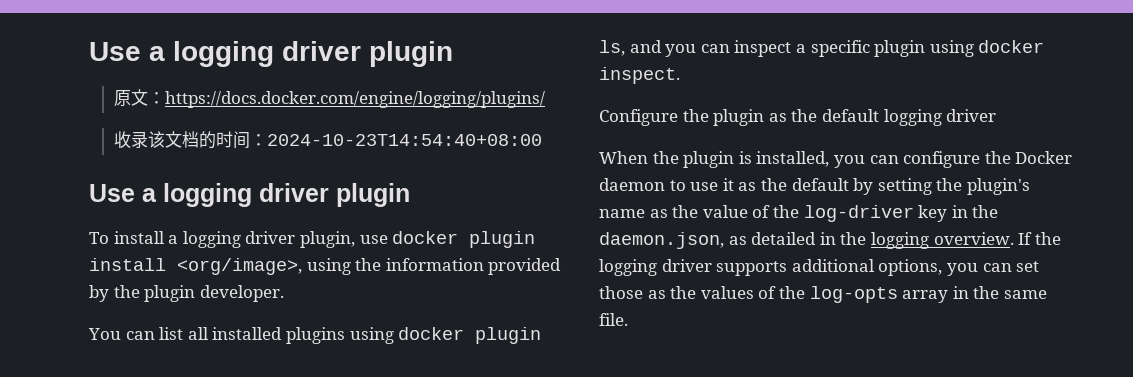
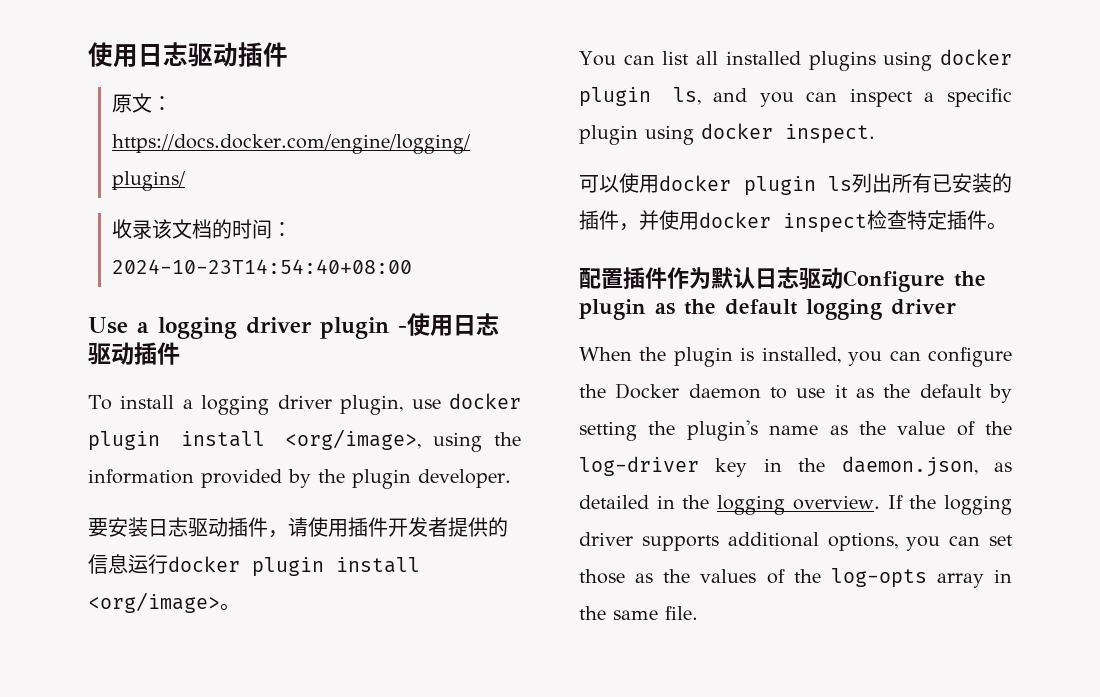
[89,41,453,67] Use a logging driver plugin -> [88,42,288,67] 使用日志驱动插件
(410, 195) none -> [398,313,499,336] [88,342,180,365] -使用日志驱动插件
(284, 293) none -> [88,517,508,538] [88,554,420,577] [88,592,240,613] // 要安装日志驱动插件，请使用插件开发者提供的信息运行docker plugin install <org/image>。
(680, 75) none -> [579,173,1012,196] [579,210,1007,233] [579,267,843,290] 可以使用docker plugin ls列出所有已安装的插件，并使用docker inspect检查特定插件。 // 配置插件作为默认日志驱动

